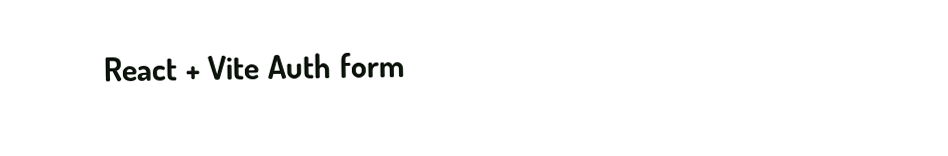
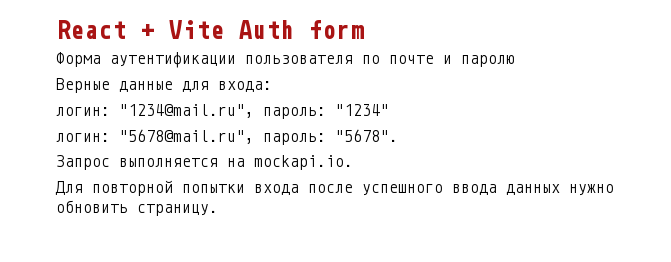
(405, 65) none -> [56,52,515,68] [56,78,272,93] [56,104,389,119] [56,129,398,145] [56,155,353,170] [55,180,614,196] [56,200,218,216] // Форма аутентификации пользователя по почте и паролю // Верные данные для входа: // логин: "1234@mail.ru", пароль: "1234" // логин: "5678@mail.ru", пароль: "5678". // Запрос выполняется на mockapi.io. // Для повторной попытки входа после успешного ввода данных нужно обновить страницу.

